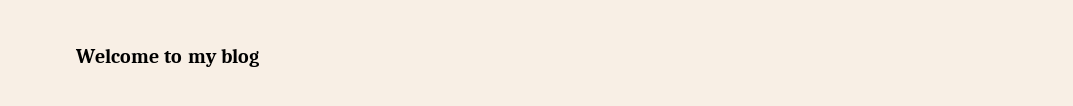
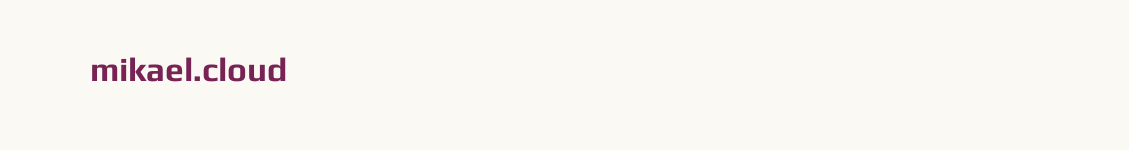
[75,48,259,67] Welcome to my blog -> [90,57,287,82] mikael.cloud

